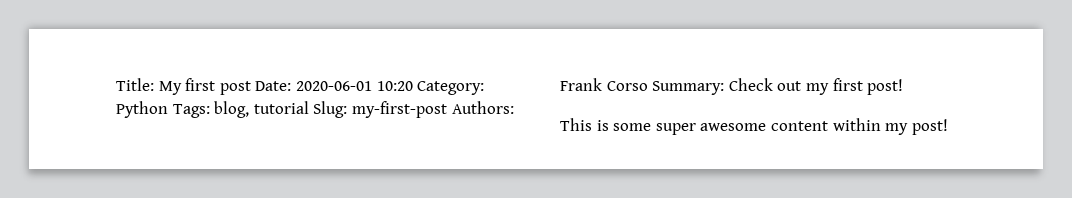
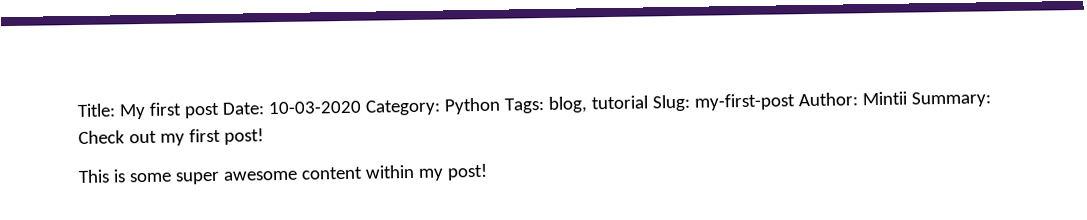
[295,81,413,91] 2020-06-01 10:20 -> [267,100,362,115] 10-03-2020
[451,101,514,114] [560,78,648,91] Authors: Frank Corso -> [797,91,907,107] Author: Mintii

